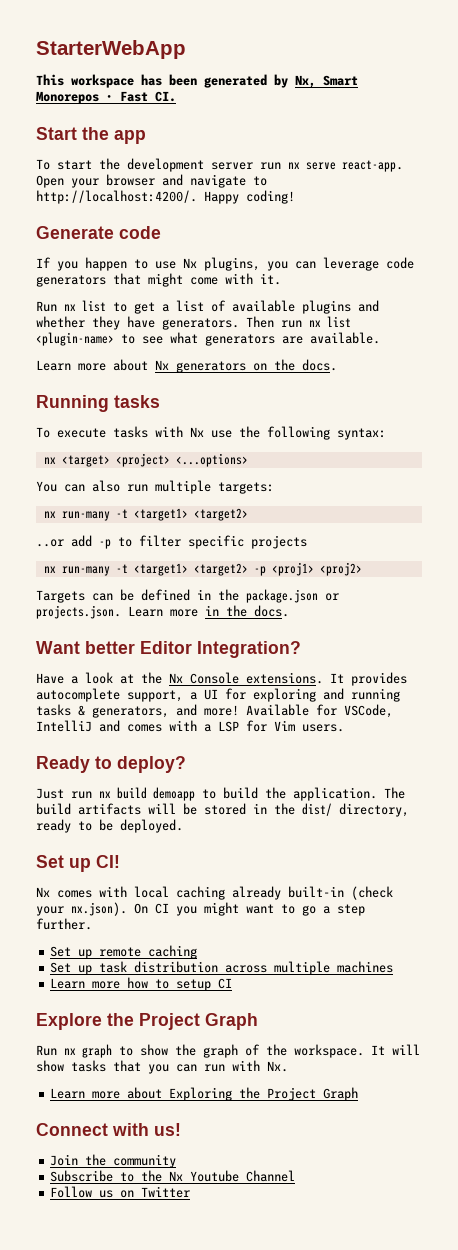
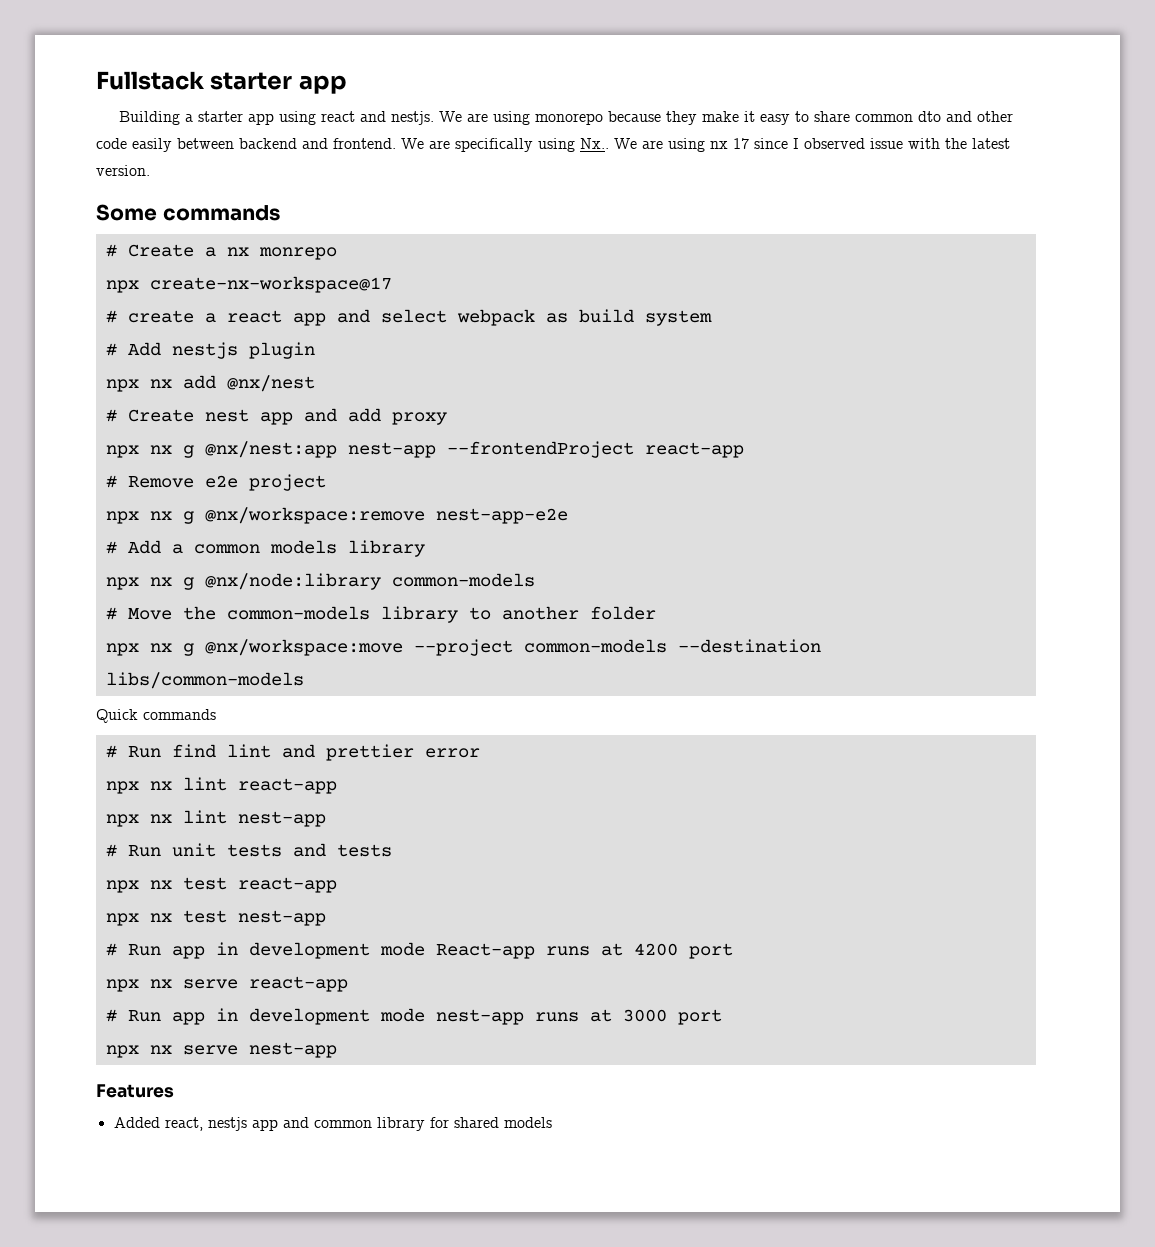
[36,40,186,59] [36,74,358,88] [36,91,176,104] [36,127,146,144] [36,158,403,172] [36,174,267,188] [36,190,295,204] [36,226,161,239] [36,257,414,271] [36,273,281,287] [36,300,379,314] [36,316,351,330] [36,332,380,346] [36,359,337,373] [36,395,160,412] [36,426,386,440] [43,453,248,467] [36,480,274,494] [43,508,248,521] [36,535,307,549] [43,562,362,576] [36,589,339,603] [36,605,289,619] [36,641,301,658] [36,672,407,686] [36,688,400,702] [36,704,393,718] [36,720,344,732] [36,756,186,773] [36,787,405,801] [36,803,409,817] [36,819,183,833] [36,855,120,872] [36,886,393,900] [36,902,365,916] [36,918,92,930] [50,945,198,959] [50,961,394,975] [50,977,233,991] [36,1013,258,1030] [36,1044,420,1058] [36,1060,288,1074] [50,1087,359,1101] [36,1123,181,1136] [50,1154,177,1168] [50,1170,296,1182] [50,1186,191,1198] StarterWebApp // This workspace has been generated by Nx, Smart Monorepos · Fast CI. // Start the app // To start the development server run nx serve react-app. Open your browser and navigate to http://localhost:4200/. Happy coding! // Generate code // If you happen to use Nx plugins, you can leverage code generators that might come with it. // Run nx list to get a list of available plugins and whether they have generators. Then run nx list <plugin-name> to see what generators are available. // Learn more about Nx generators on the docs. // Running tasks // To execute tasks with Nx use the following syntax: // nx <target> <project> <...options> // You can also run multiple targets: // nx run-many -t <target1> <target2> // ..or add -p to filter specific projects // nx run-many -t <target1> <target2> -p <proj1> <proj2> // Targets can be defined in the package.json or projects.json. Learn more in the docs. // Want better Editor Integration? // Have a look at the Nx Console extensions. It provides autocomplete support, a UI for exploring and running tasks & generators, and more! Available for VSCode, IntelliJ and comes with a LSP for Vim users. // Ready to deploy? // Just run nx build demoapp to build the application. The build artifacts will be stored in the dist/ directory, ready to be deployed. // Set up CI! // Nx comes with local caching already built-in (check your nx.json). On CI you might want to go a step further. // Set up remote caching // Set up task distribution across multiple machines // Learn more how to setup CI // Explore the Project Graph // Run nx graph to show the graph of the workspace. It will show tasks that you can run with Nx. // Learn more about Exploring the Project Graph // Connect with us! // Join the community // Subscribe to the Nx Youtube Channel // Follow us on Twitter -> [96,71,347,94] [119,111,1014,125] [96,138,1010,152] [96,165,150,176] [96,204,280,221] [105,244,337,260] [105,276,392,293] [105,309,712,326] [105,342,315,359] [105,375,315,392] [105,408,447,425] [105,441,744,458] [105,474,326,491] [105,507,568,524] [105,540,425,557] [105,573,535,590] [105,606,656,623] [105,639,821,656] [105,672,304,689] [96,709,216,723] [105,744,480,761] [105,777,337,794] [105,810,326,827] [105,843,392,857] [105,877,337,893] [105,910,326,926] [105,942,733,959] [105,976,348,992] [105,1008,722,1025] [105,1042,337,1058] [96,1084,174,1098] [113,1117,552,1131] Fullstack starter app // Building a starter app using react and nestjs. We are using monorepo because they make it easy to share common dto and other code easily between backend and frontend. We are specifically using Nx.. We are using nx 17 since I observed issue with the latest version. // Some commands // # Create a nx monrepo // npx create-nx-workspace@17 // # create a react app and select webpack as build system // # Add nestjs plugin // npx nx add @nx/nest // # Create nest app and add proxy // npx nx g @nx/nest:app nest-app --frontendProject react-app // # Remove e2e project // npx nx g @nx/workspace:remove nest-app-e2e // # Add a common models library // npx nx g @nx/node:library common-models // # Move the common-models library to another folder // npx nx g @nx/workspace:move --project common-models --destination libs/common-models // Quick commands // # Run find lint and prettier error // npx nx lint react-app // npx nx lint nest-app // # Run unit tests and tests // npx nx test react-app // npx nx test nest-app // # Run app in development mode React-app runs at 4200 port // npx nx serve react-app // # Run app in development mode nest-app runs at 3000 port // npx nx serve nest-app // Features // Added react, nestjs app and common library for shared models

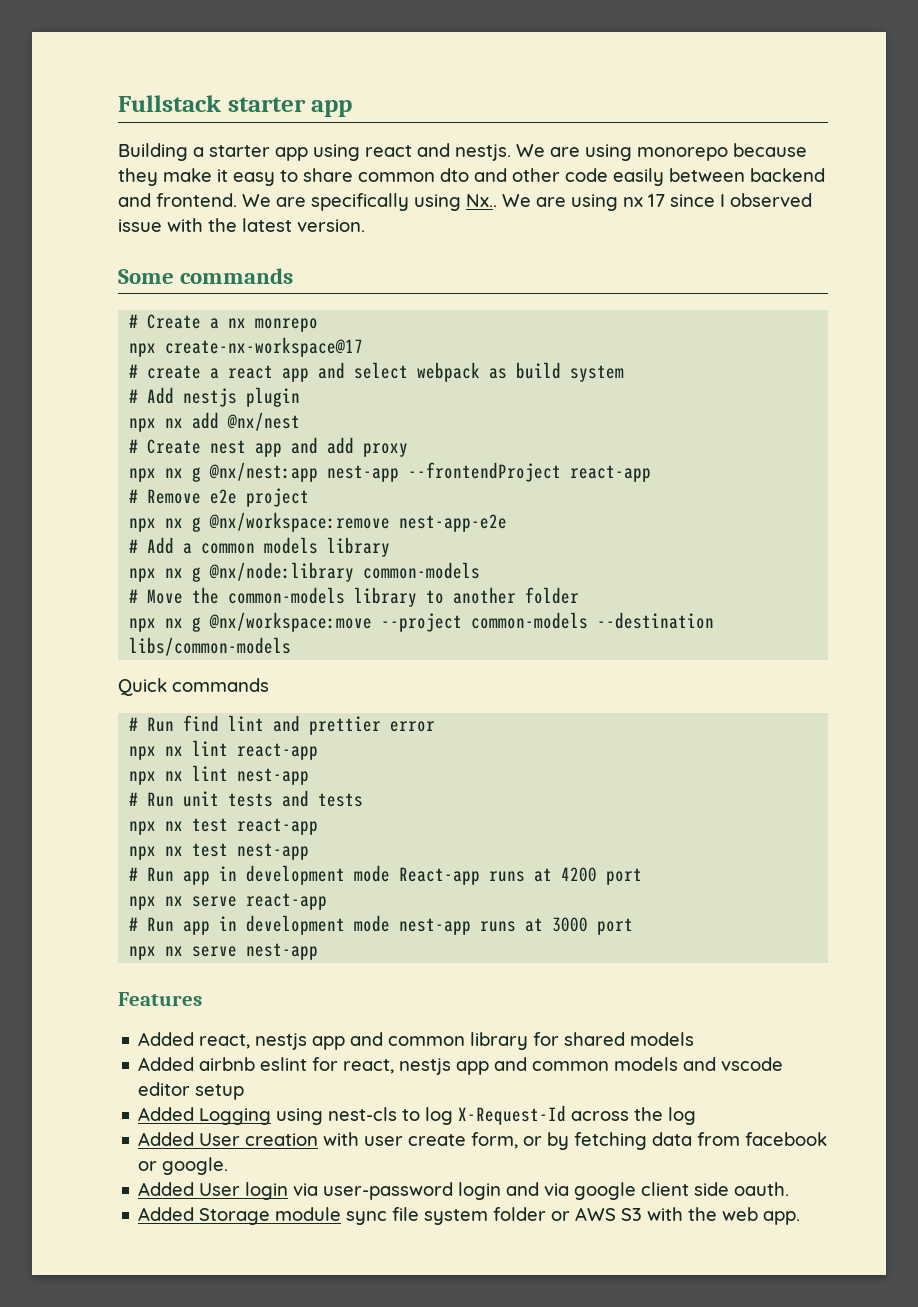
(552, 1122) none -> [138,1057,784,1075] [138,1082,245,1100] [138,1105,697,1125] [138,1132,828,1150] [138,1157,229,1175] [138,1182,790,1200] [138,1207,801,1225] // Added airbnb eslint for react, nestjs app and common models and vscode editor setup // Added Logging using nest-cls to log X-Request-Id across the log // Added User creation with user create form, or by fetching data from facebook or google. // Added User login via user-password login and via google client side oauth. // Added Storage module sync file system folder or AWS S3 with the web app.

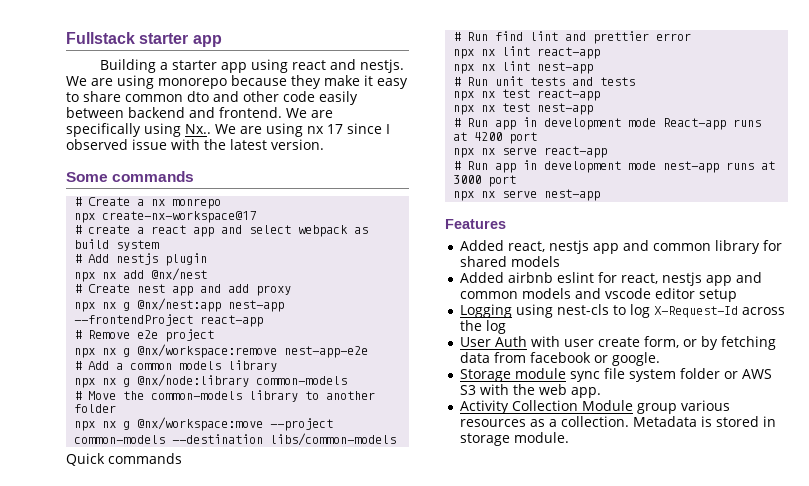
[138,1107,195,1121] Added -> (737, 295) none
[138,1132,319,1146] Added User creation -> [459,336,527,347] User Auth
[138,1182,790,1200] [138,1207,195,1221] Added User login via user-password login and via google client side oauth. // Added -> (660, 359) none
(801, 1218) none -> [459,400,730,414] [459,416,776,427] [459,432,569,446] // Activity Collection Module group various resources as a collection. Metadata is stored in storage module.

